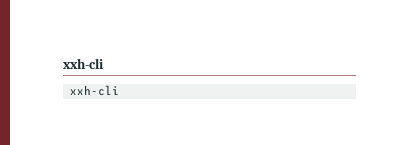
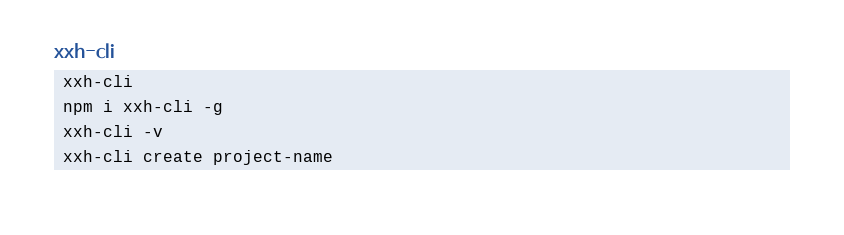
(120, 90) none -> [62,100,223,115] [62,125,163,137] [62,150,333,165] // npm i xxh-cli -g // xxh-cli -v // xxh-cli create project-name

